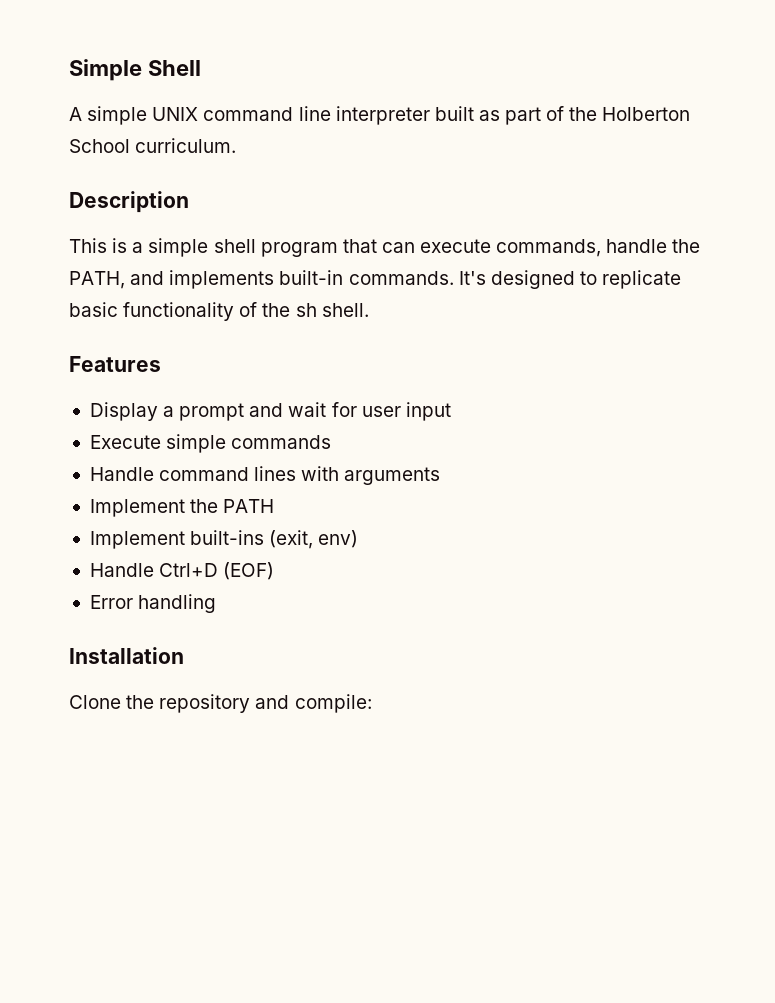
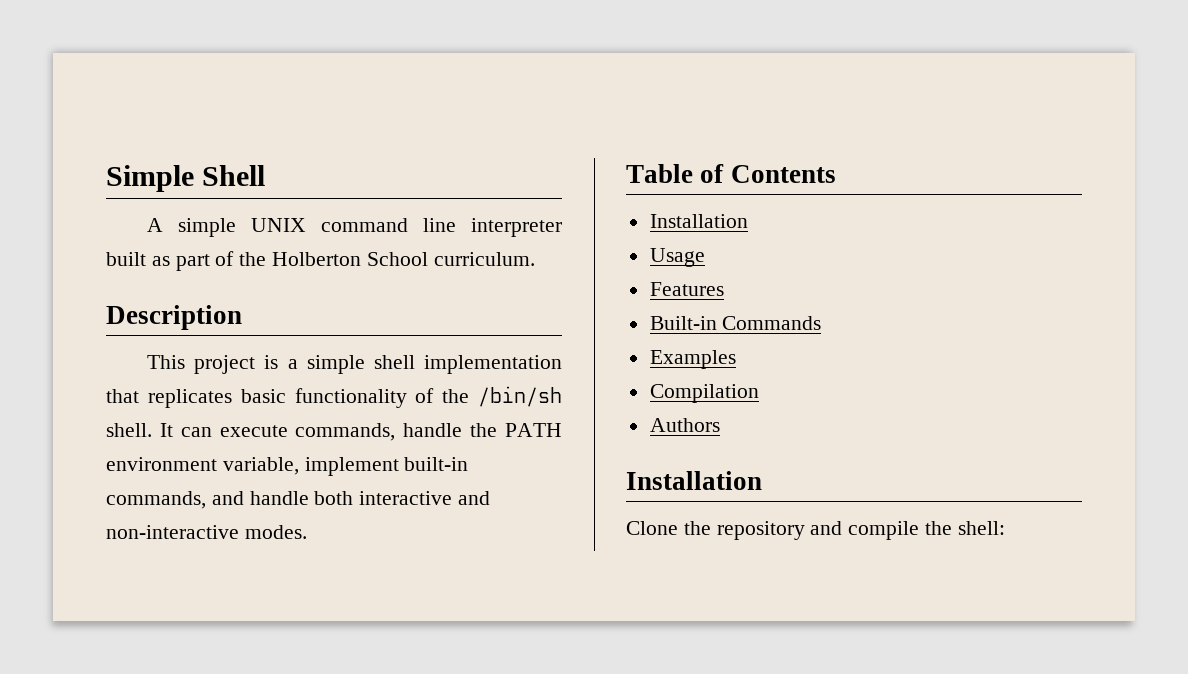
(107, 245) none -> [194,355,256,374] project
[260,239,377,257] program that -> [424,355,562,374] [106,386,562,408] [106,423,173,437] implementation that replicates basic functionality of the /bin/sh shell. It
[69,270,682,289] [69,302,369,321] [69,356,161,372] [89,402,451,421] [89,434,332,453] [89,466,441,485] [89,499,275,517] [89,530,359,549] [89,562,275,580] [89,594,217,613] PATH, and implements built-in commands. It's designed to replicate basic functionality of the sh shell. // Features // Display a prompt and wait for user input // Execute simple commands // Handle command lines with arguments // Implement the PATH // Implement built-ins (exit, env) // Handle Ctrl+D (EOF) // Error handling -> [504,423,562,437] [106,457,469,476] [106,491,491,509] [106,525,307,539] [626,164,836,183] [649,214,748,228] [649,248,705,267] [649,282,724,296] [649,316,822,330] [649,350,736,369] [649,384,759,403] [649,418,720,432] PATH environment variable, implement built-in commands, and handle both interactive and non-interactive modes. // Table of Contents // Installation // Usage // Features // Built-in Commands // Examples // Compilation // Authors
[294,694,372,713] compile: -> [848,521,1005,540] compile the shell:

